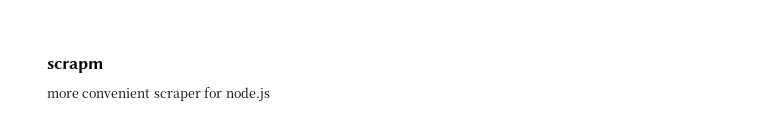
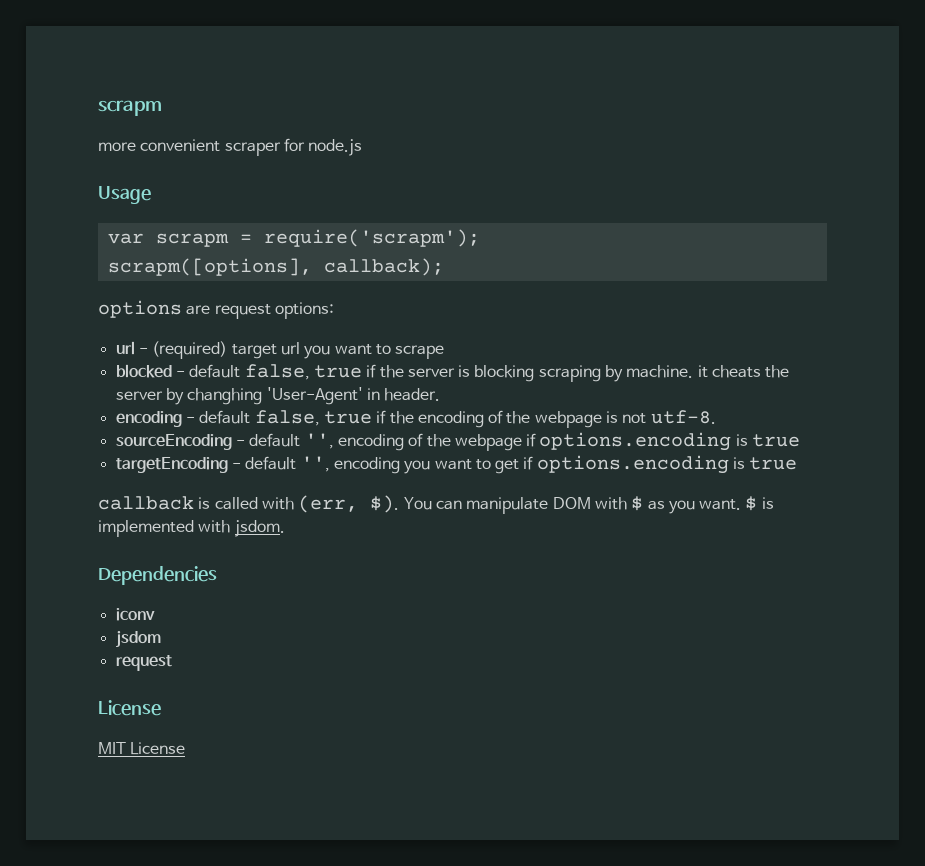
(270, 94) none -> [98,186,151,204] [107,229,480,247] [107,258,444,276] [98,300,334,319] [115,341,445,359] [115,364,790,382] [115,387,441,405] [115,410,716,428] [115,432,801,451] [115,455,798,474] [98,495,774,514] [98,520,285,537] [98,566,217,585] [115,608,155,621] [115,630,161,648] [115,655,172,671] [98,700,161,716] [98,742,186,755] // Usage // var scrapm = require('scrapm'); // scrapm([options], callback); // options are request options: // url - (required) target url you want to scrape // blocked - default false, true if the server is blocking scraping by machine. it cheats the server by changhing 'User-Agent' in header. // encoding - default false, true if the encoding of the webpage is not utf-8. // sourceEncoding - default '', encoding of the webpage if options.encoding is true // targetEncoding - default '', encoding you want to get if options.encoding is true // callback is called with (err, $). You can manipulate DOM with $ as you want. $ is implemented with jsdom. // Dependencies // iconv // jsdom // request // License // MIT License

